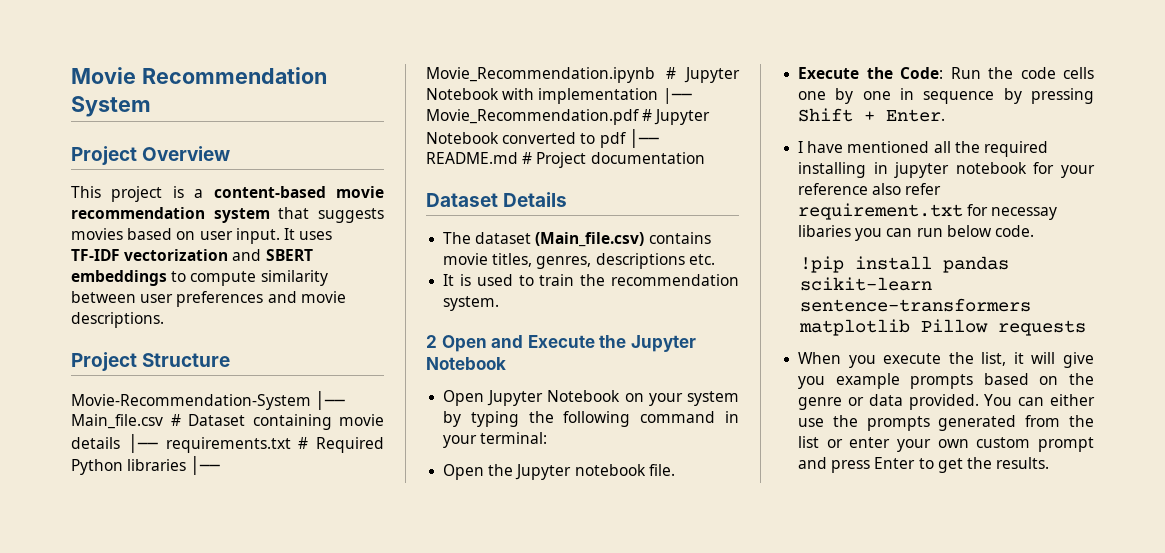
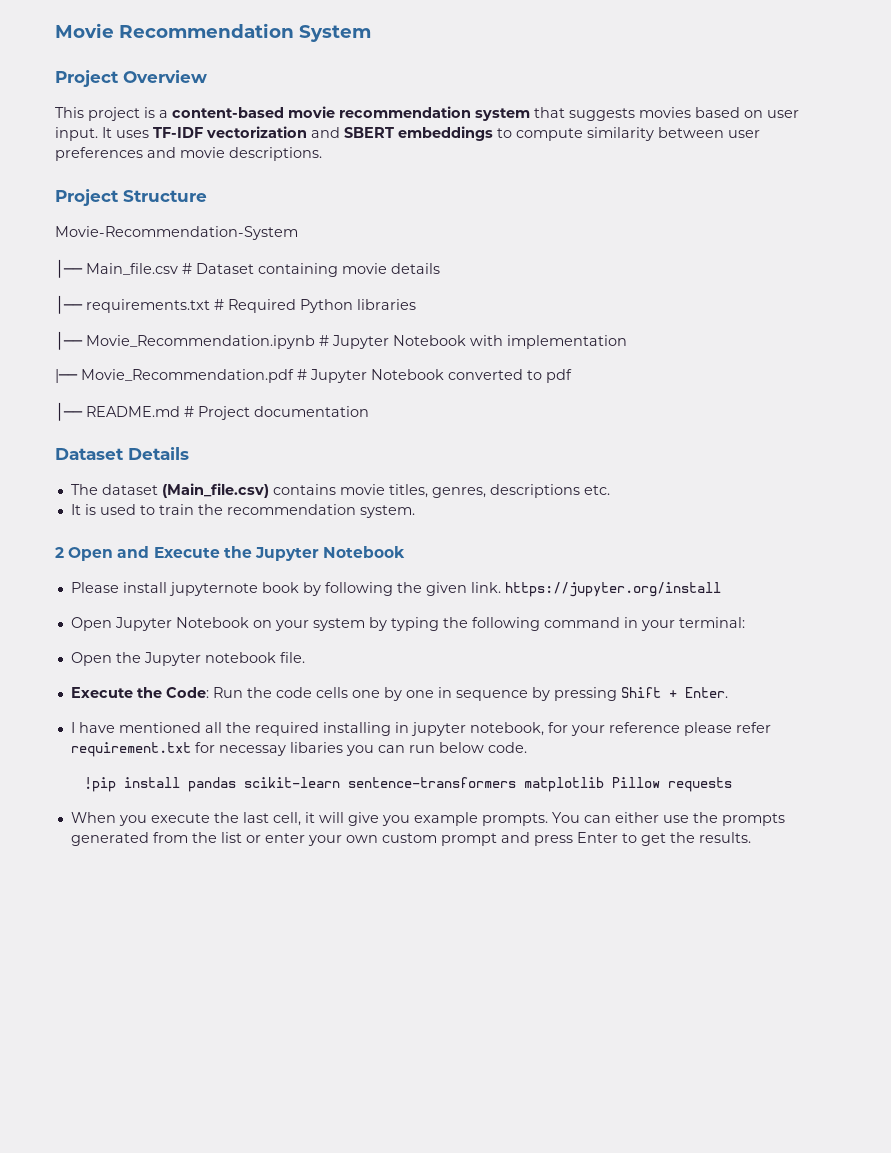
(311, 402) none -> (298, 233) //
(120, 443) none -> (440, 268) //
(187, 465) none -> (416, 304) //
(659, 96) none -> (627, 342) //
(626, 140) none -> (572, 376) //
(506, 363) none -> [70,582,721,597] // Please install jupyternote book by following the given link. https://jupyter.org/install
[955,162,1027,174] notebook -> [469,722,544,736] notebook,
[872,183,902,195] also -> [683,722,732,736] please
[981,352,1007,366] list, -> [242,812,301,826] last cell,
[910,373,1094,389] [798,394,979,410] prompts based on the genre or data provided. -> [481,813,548,826] prompts.

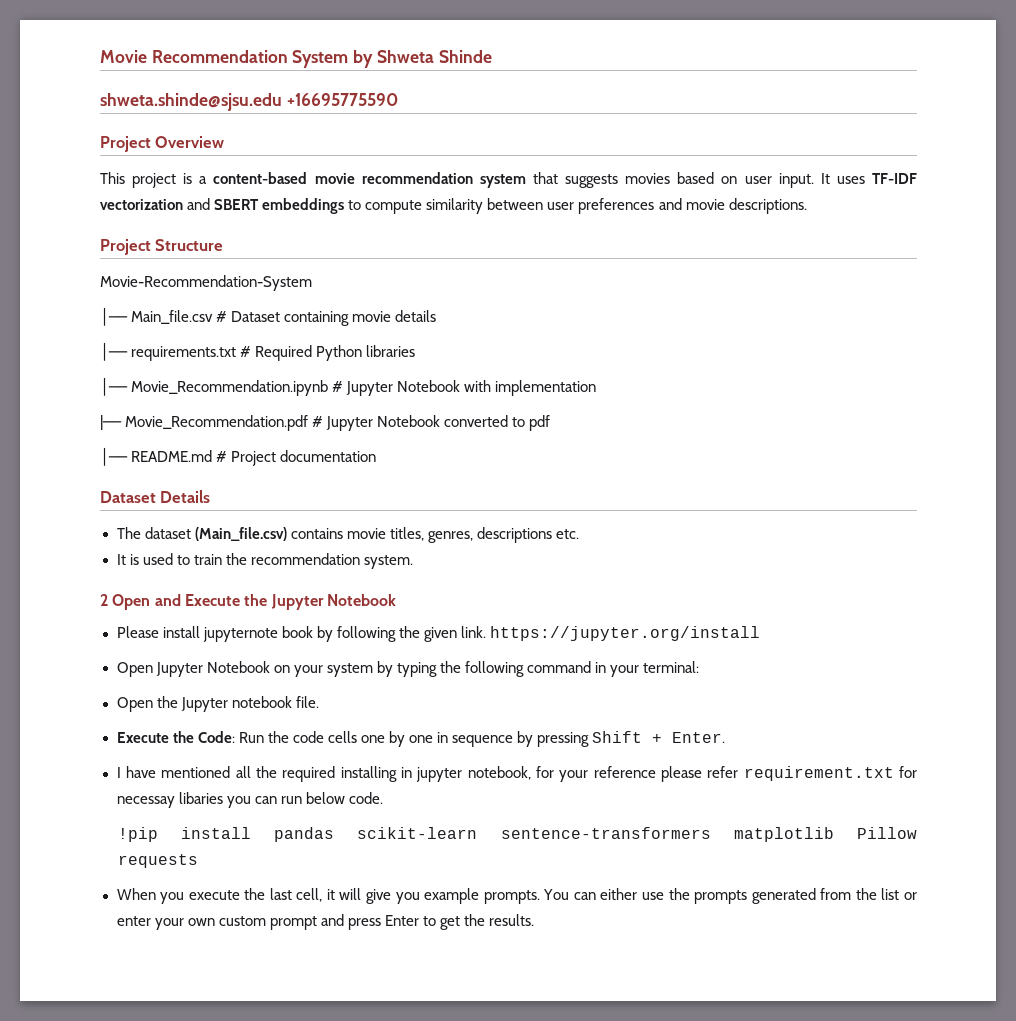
(371, 33) none -> [353,50,492,68] [100,93,398,111] by Shweta Shinde // shweta.shinde@sjsu.edu +16695775590

